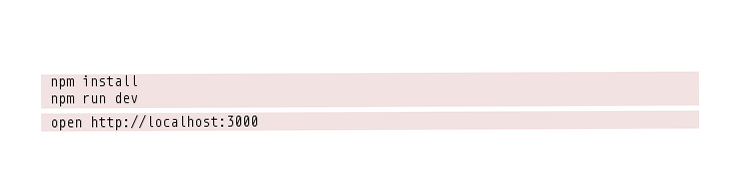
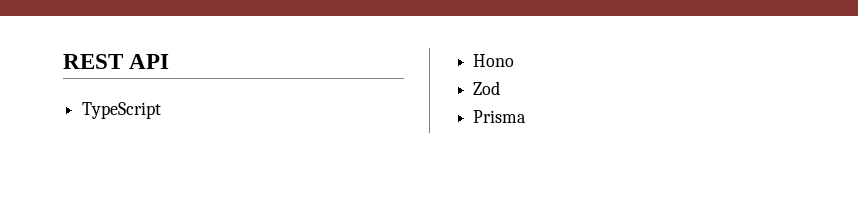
[48,75,138,90] [49,92,139,107] [49,113,259,131] npm install // npm run dev // open http://localhost:3000 -> [63,54,170,69] [82,102,162,119] [473,54,515,67] [473,81,501,95] [473,110,527,123] REST API // TypeScript // Hono // Zod // Prisma

